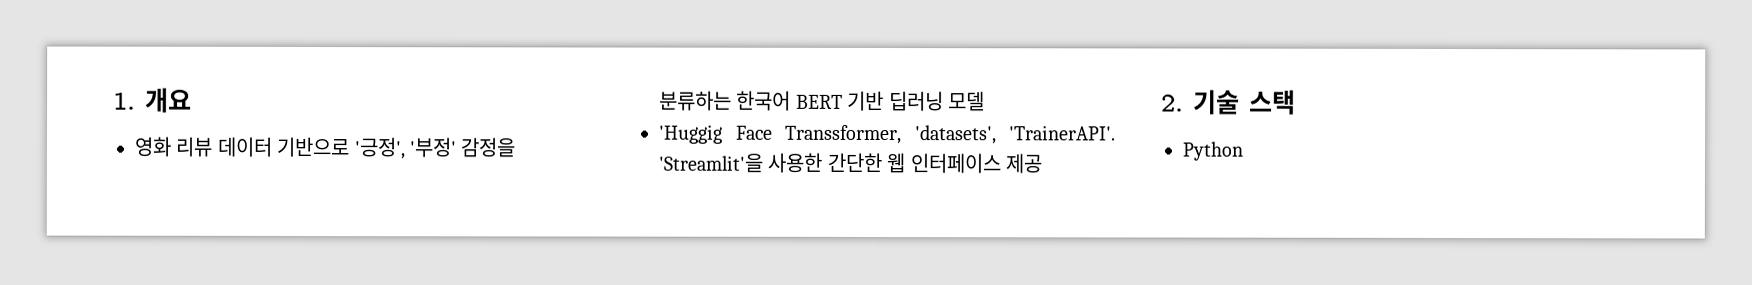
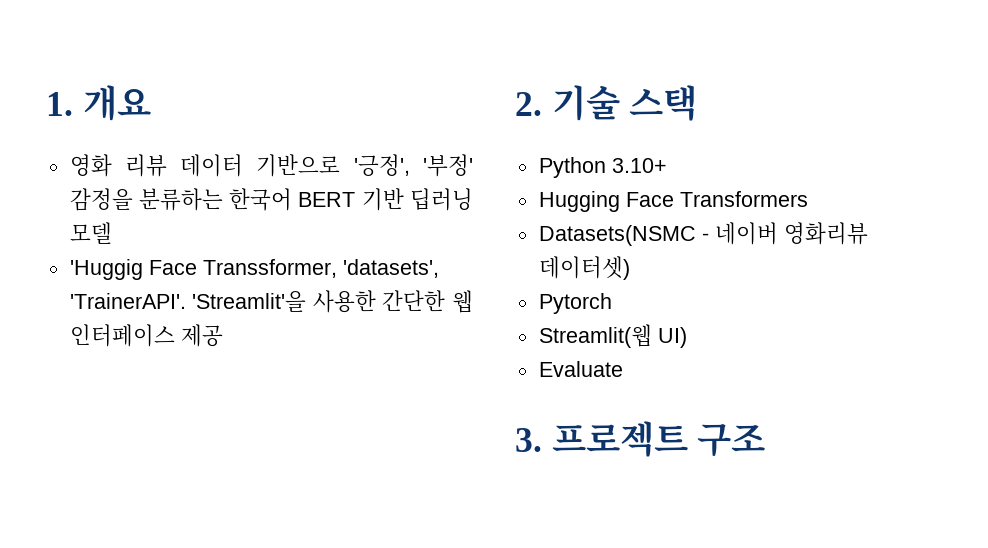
(1244, 151) none -> [611,158,667,173] [538,191,808,212] [538,222,868,246] [538,256,630,280] [538,293,612,314] [538,324,687,348] [538,361,623,377] [515,421,766,457] 3.10+ // Hugging Face Transformers // Datasets(NSMC - 네이버 영화리뷰 데이터셋) // Pytorch // Streamlit(웹 UI) // Evaluate // 3. 프로젝트 구조

